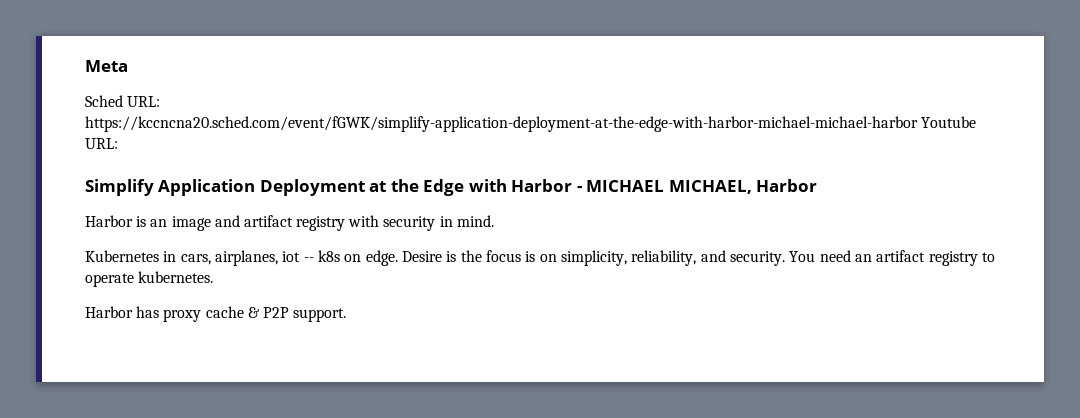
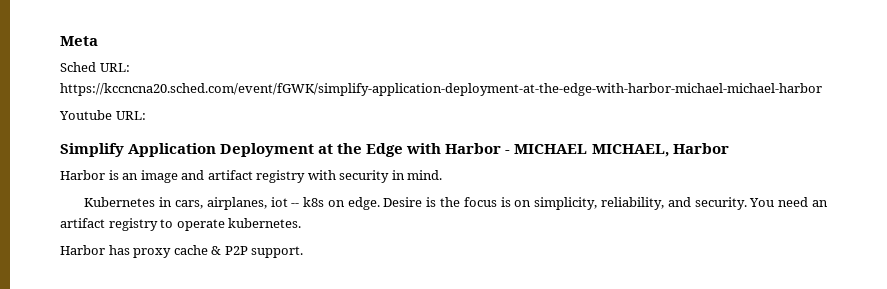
(918, 124) none -> (822, 89) //

